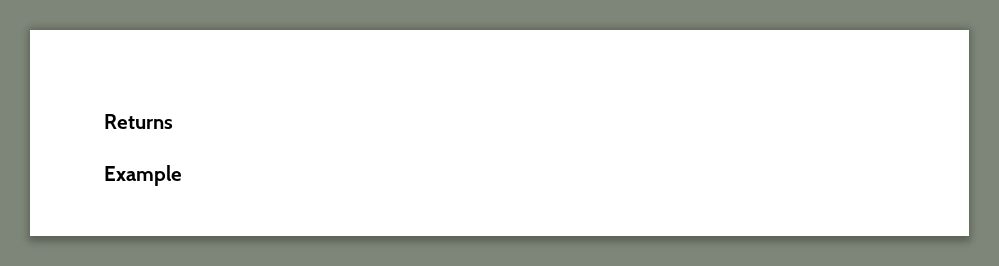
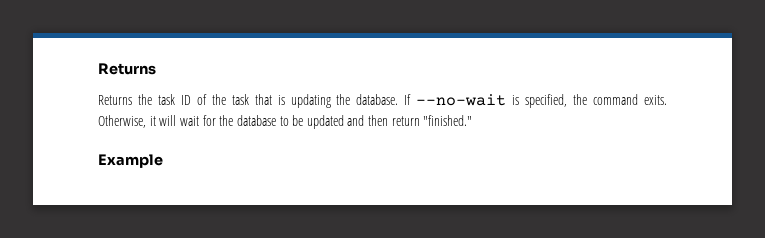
[104,114,173,129] Returns -> [98,63,156,75] [98,94,668,108] [98,115,473,129] Returns // Returns the task ID of the task that is updating the database. If --no-wait is specified, the command exits. Otherwise, it will wait for the database to be updated and then return "finished."

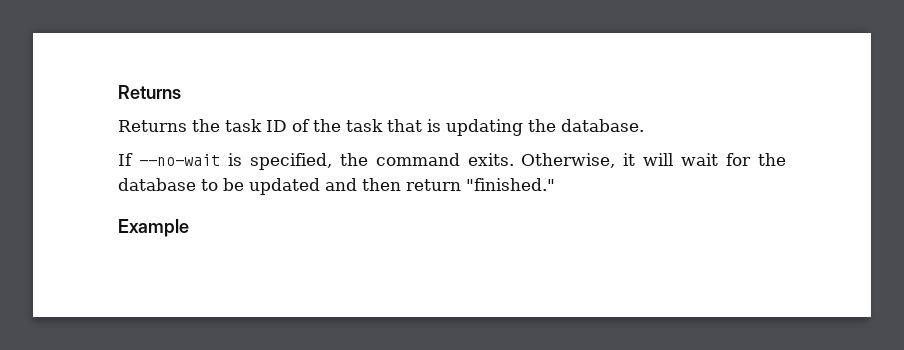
(399, 99) none -> (644, 125) //

